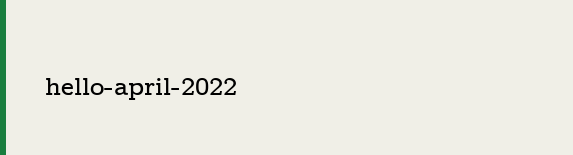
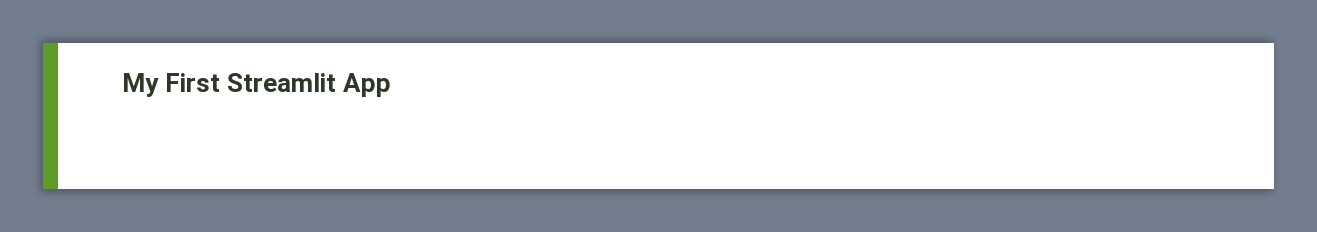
[45,78,237,100] hello-april-2022 -> [122,73,392,97] My First Streamlit App

